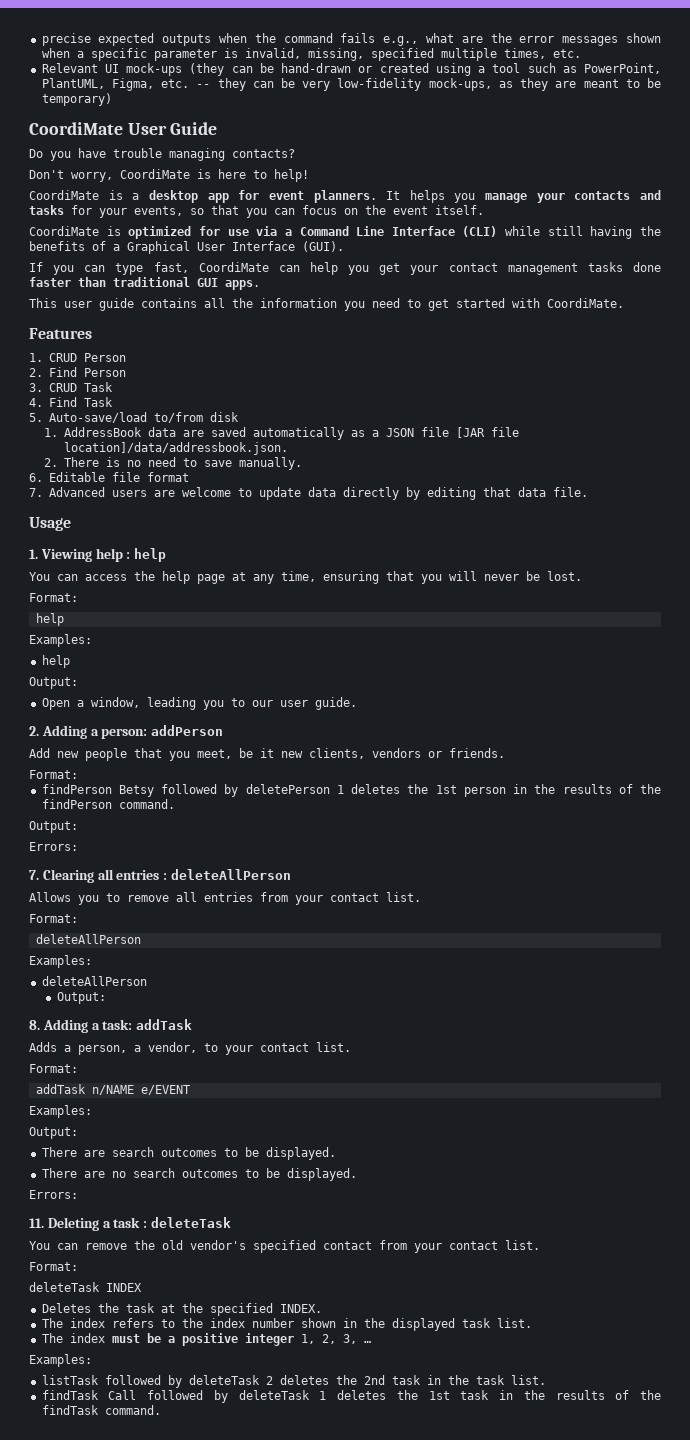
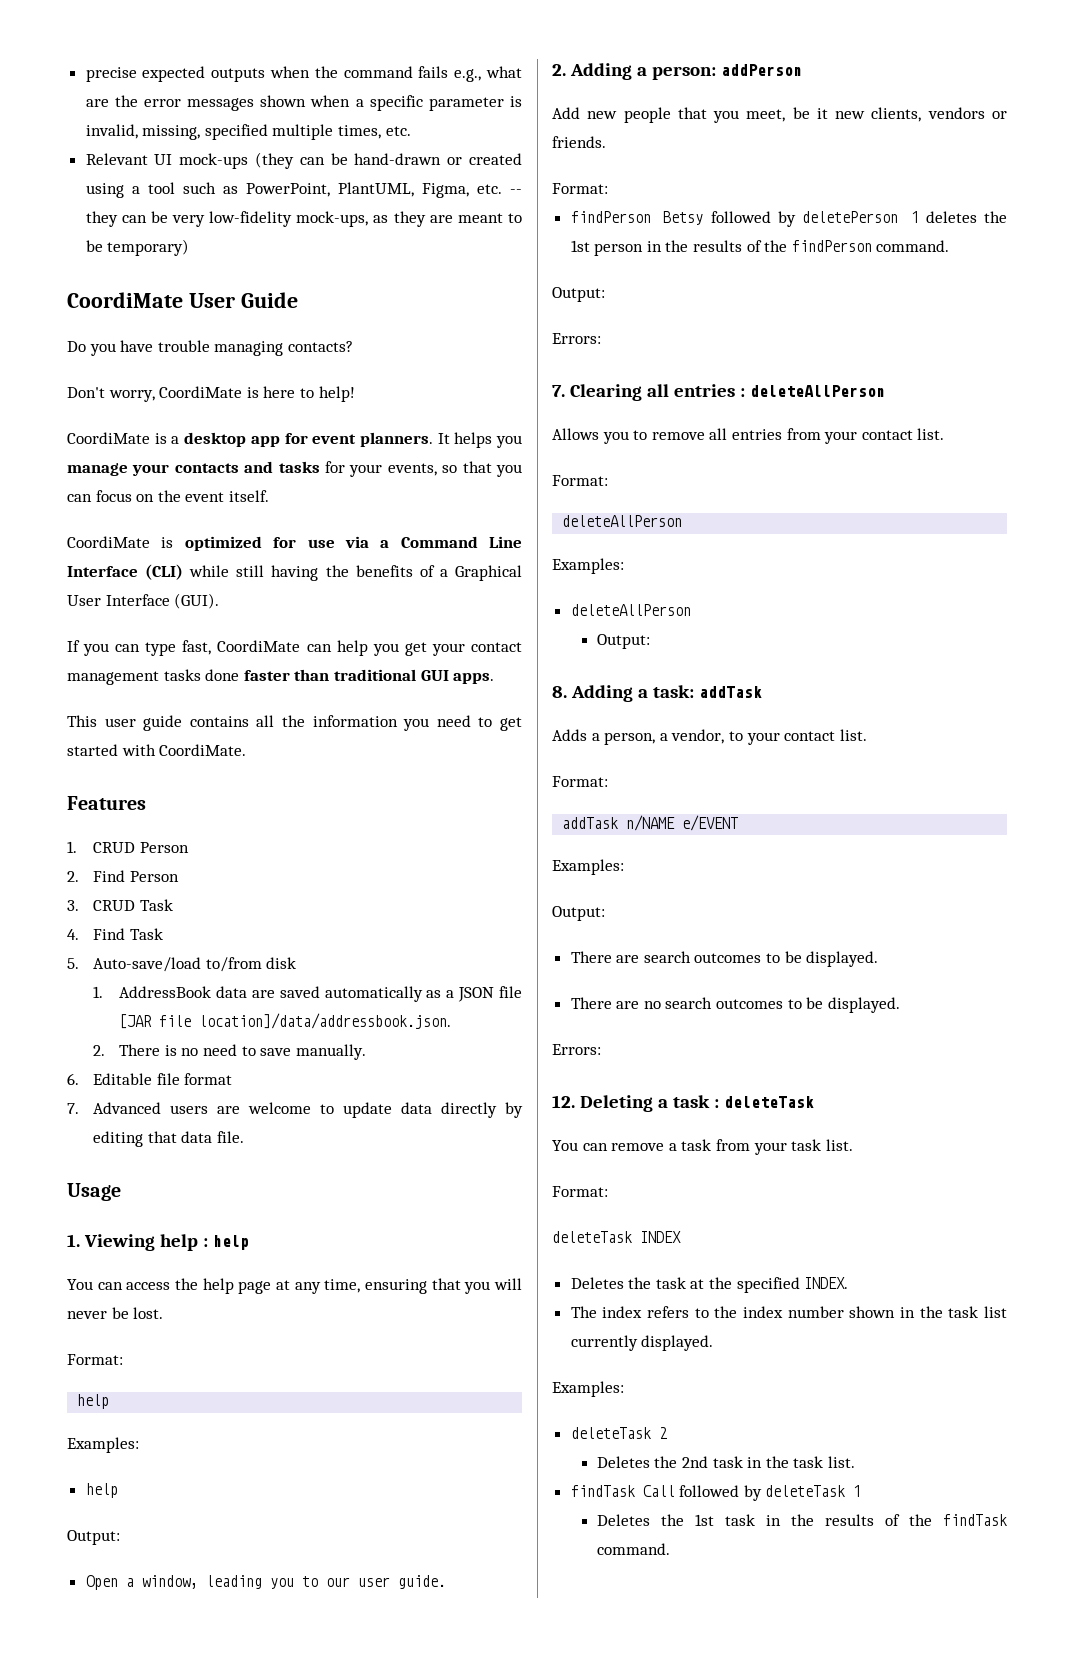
[29,1218,44,1228] 11. -> [552,1095,575,1108] 12.
[134,1240,498,1253] the old vendor's specified contact from your contact -> [668,1139,822,1155] a task from your task
[391,1318,532,1331] [41,1333,371,1346] [29,1354,92,1367] [41,1375,182,1388] displayed task list. // The index must be a positive integer 1, 2, 3, … // Examples: // listTask followed by -> [948,1306,1007,1318] [570,1335,714,1351] [552,1381,624,1397] task list currently displayed. // Examples: //
[279,1375,329,1385] deletes -> [596,1456,650,1468] // Deletes
[337,1390,387,1400] deletes -> [596,1514,650,1526] // Deletes

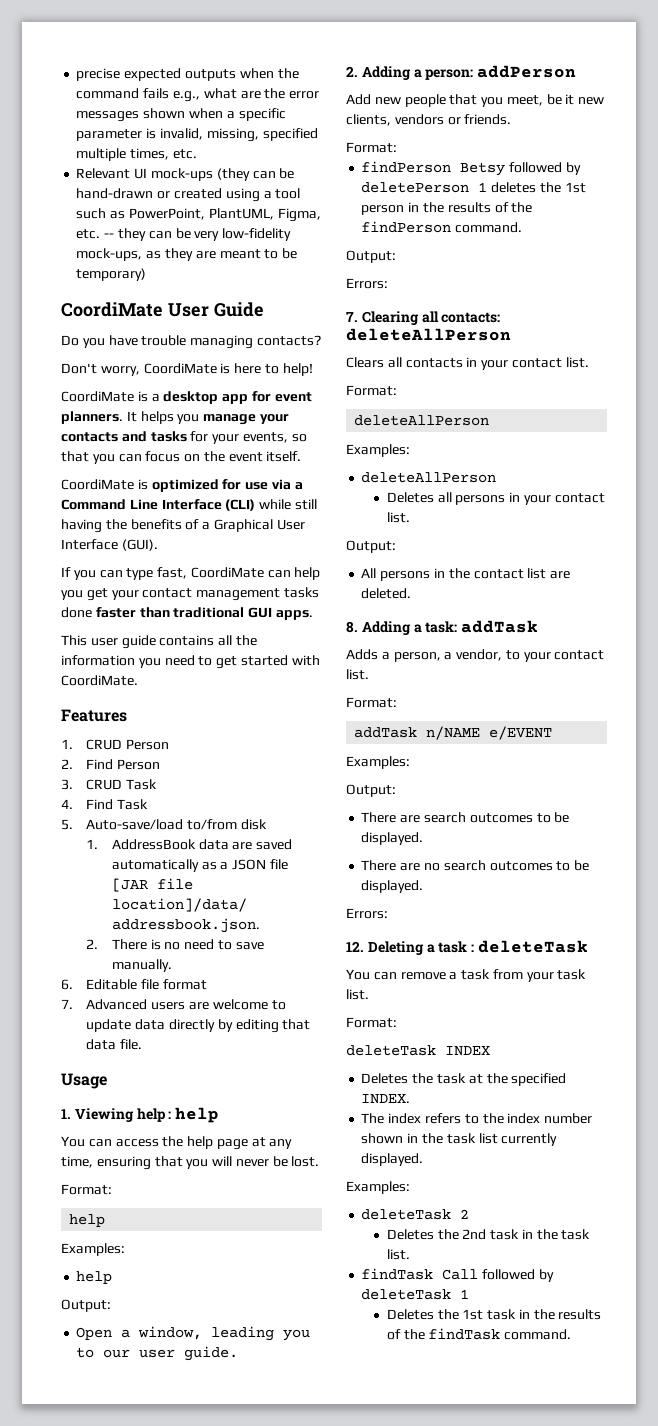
[673,384,885,397] [552,428,821,444] entries : deleteAllPerson // Allows you to remove all entries from -> [441,312,501,323] [346,328,511,341] [346,357,478,368] contacts: deleteAllPerson // Clears all contacts in
[596,634,650,649] Output: -> [386,492,605,505] [386,512,410,523] [346,540,396,553] [361,568,571,581] [361,588,412,599] Deletes all persons in your contact list. // Output: // All persons in the contact list are deleted.

